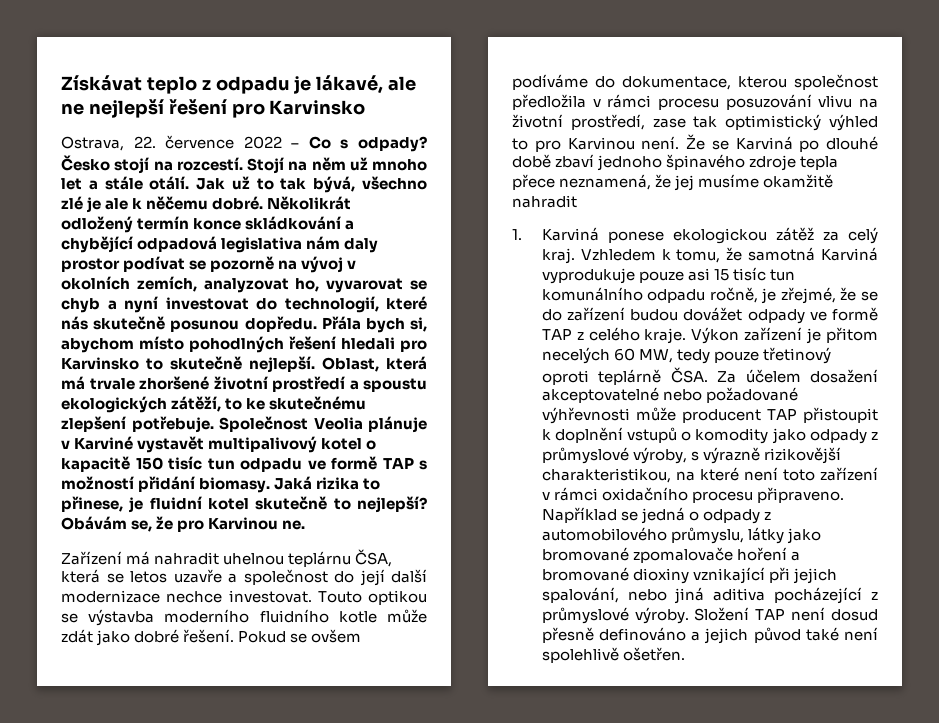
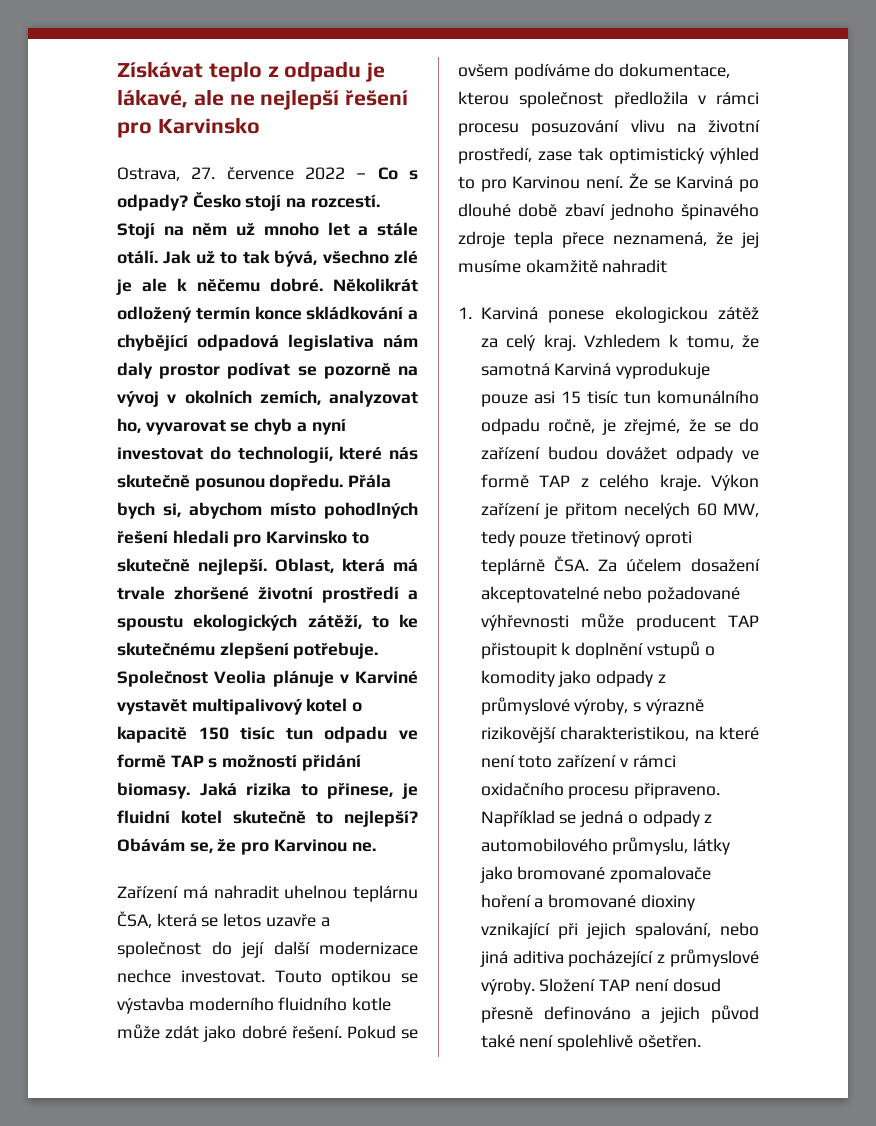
[133,136,156,148] 22. -> [191,167,216,179] 27.

